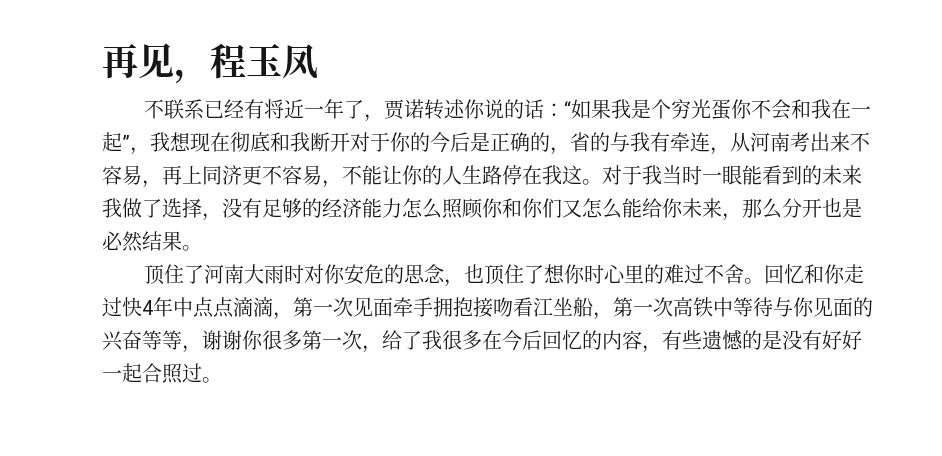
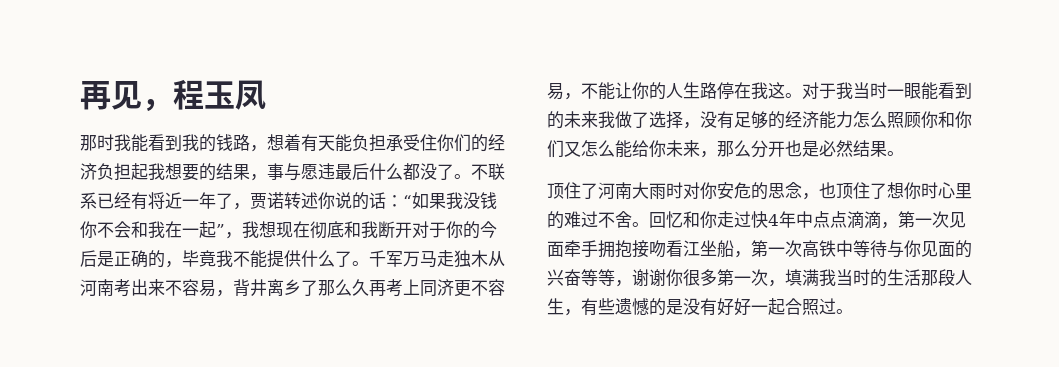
(318, 61) none -> [80,134,505,152] [80,163,471,181] 那时我能看到我的钱路，想着有天能负担承受住你们的经济负担起我想要的结果，事与愿违最后什么都没了。
[631,99,732,120] 是个穷光蛋 -> [463,192,497,209] 没钱
[570,132,730,155] 省的与我有牵连， -> [182,250,488,268] 毕竟我不能提供什么了。千军万马走独木
[162,165,182,185] 再 -> [233,279,403,297] 背井离乡了那么久再考
[382,330,642,351] 给了我很多在今后回忆的内容 -> [785,269,972,287] [547,298,564,315] 填满我当时的生活那段人生

